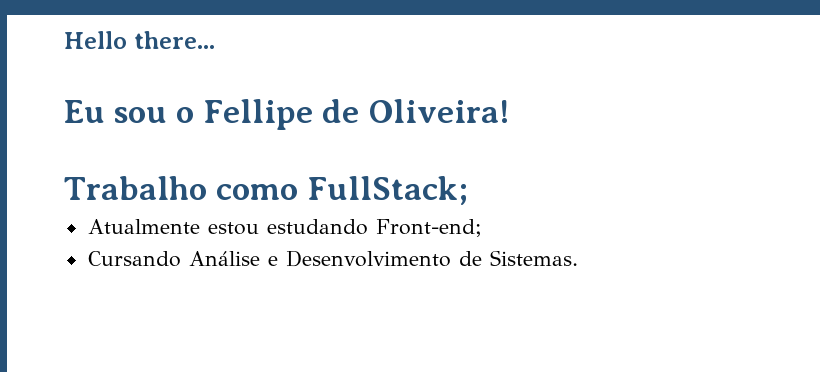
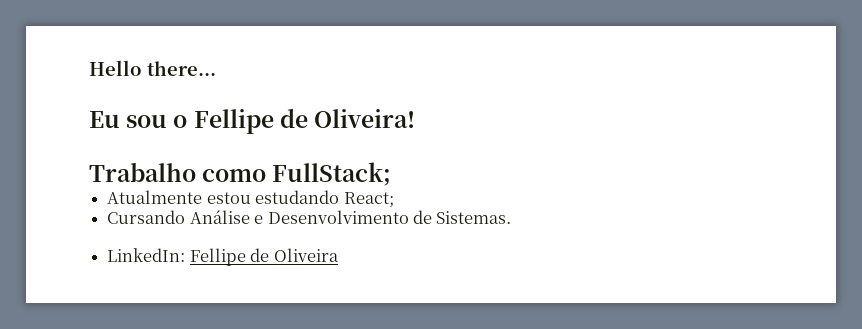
[375,219,482,237] Front-end; -> [343,192,394,208] React;
(578, 258) none -> [107,248,339,266] // LinkedIn: Fellipe de Oliveira

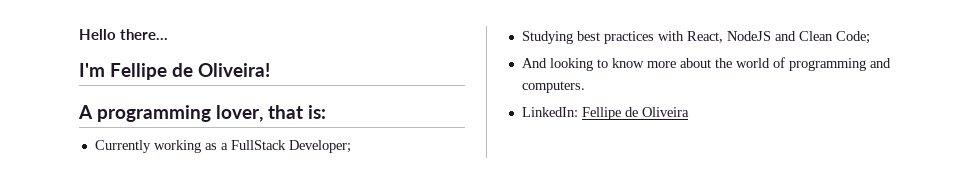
[89,111,188,128] Eu sou o -> [79,63,105,77] I'm
[89,162,392,186] [107,190,394,208] [107,210,512,224] Trabalho como FullStack; // Atualmente estou estudando React; // Cursando Análise e Desenvolvimento de Sistemas. -> [78,105,326,122] [94,140,351,153] [521,31,870,44] [521,57,891,71] [521,81,585,93] A programming lover, that is: // Currently working as a FullStack Developer; // Studying best practices with React, NodeJS and Clean Code; // And looking to know more about the world of programming and computers.

